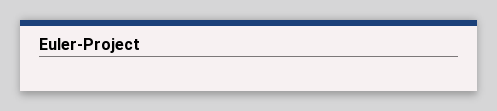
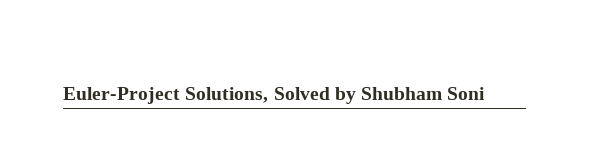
(140, 45) none -> [185,87,486,104] Solutions, Solved by Shubham Soni

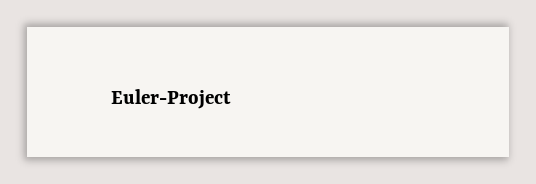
[185,87,486,104] Solutions, Solved by Shubham Soni -> (231, 99) none

